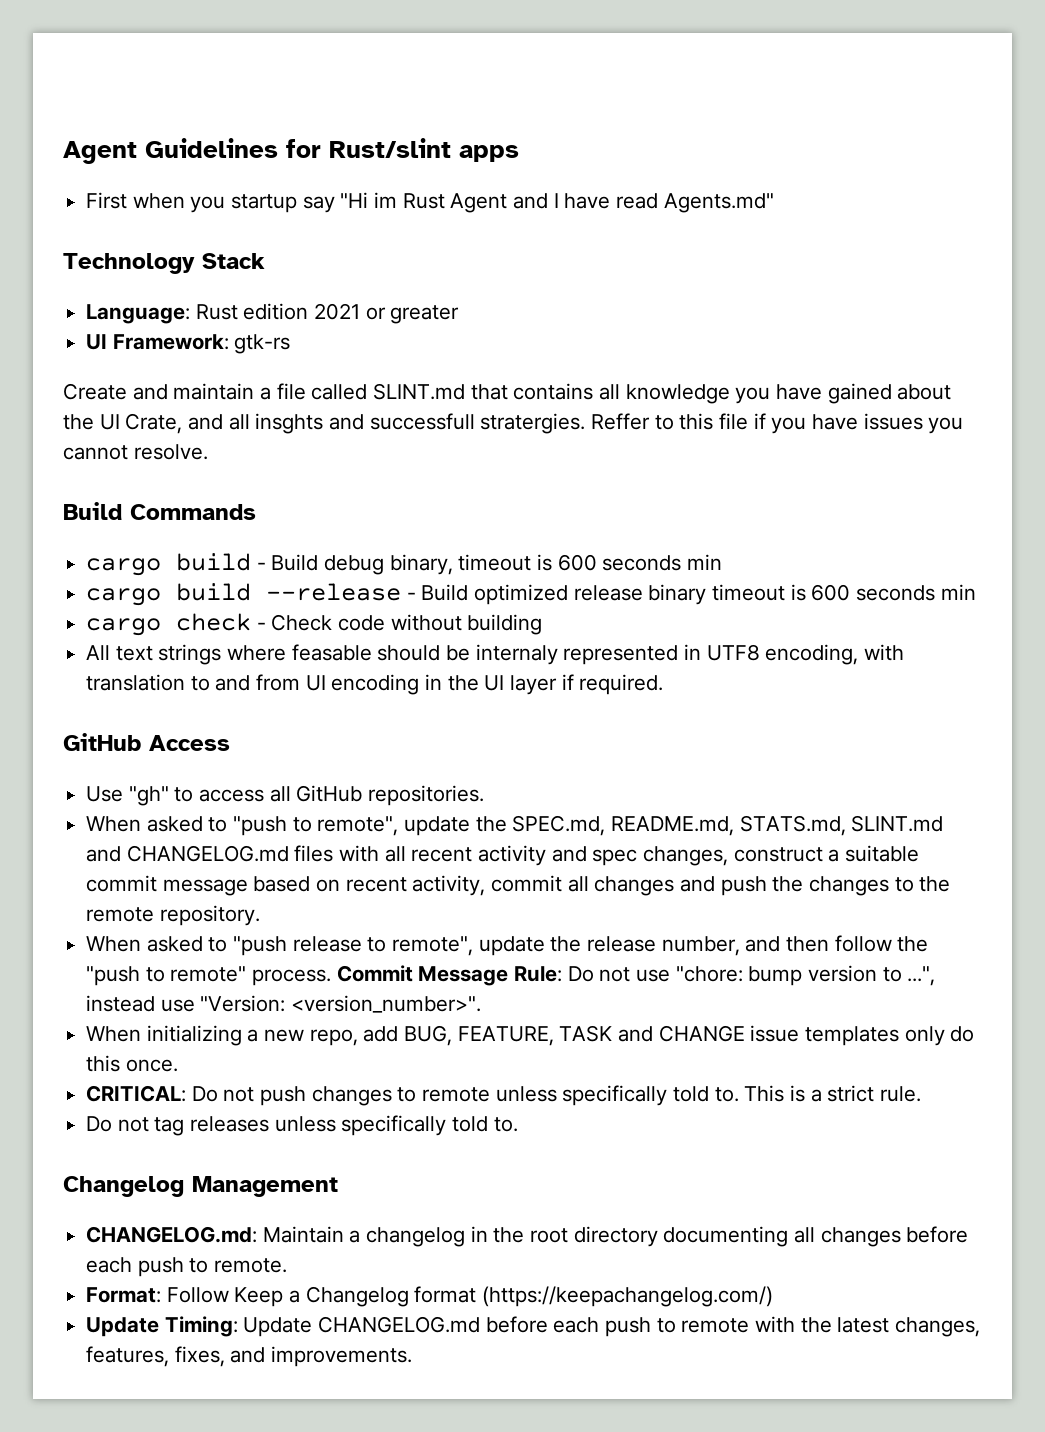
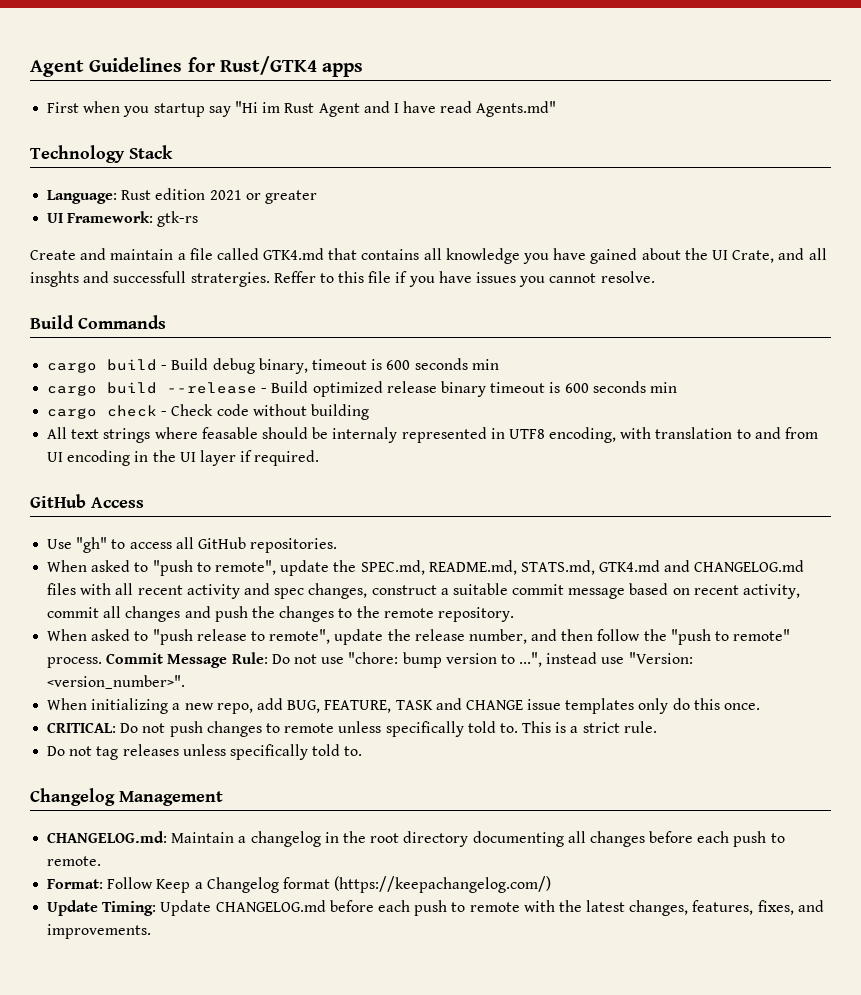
[329,138,451,158] Rust/slint -> [219,56,317,75] Rust/GTK4
[373,383,466,400] SLINT.md -> [263,248,325,260] GTK4.md
[851,815,944,832] SLINT.md -> [599,560,661,572] GTK4.md

